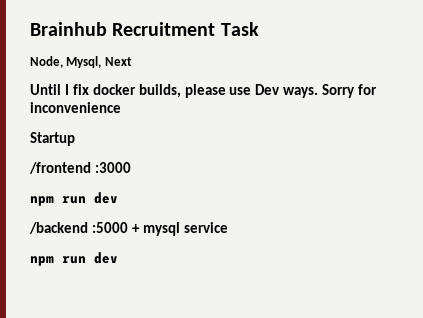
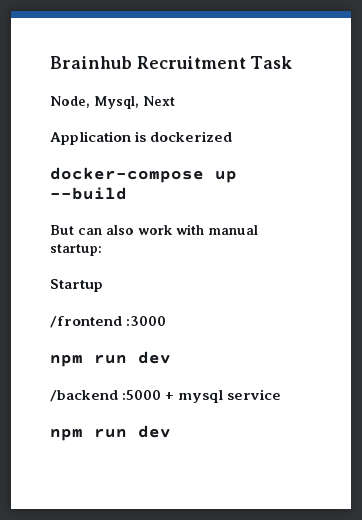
[30,84,378,98] [30,102,121,113] Until I fix docker builds, please use Dev ways. Sorry for inconvenience -> [50,131,233,145] [50,167,237,183] [50,187,127,200] [50,224,258,235] [50,244,102,256] Application is dockerized // docker-compose up --build // But can also work with manual startup:

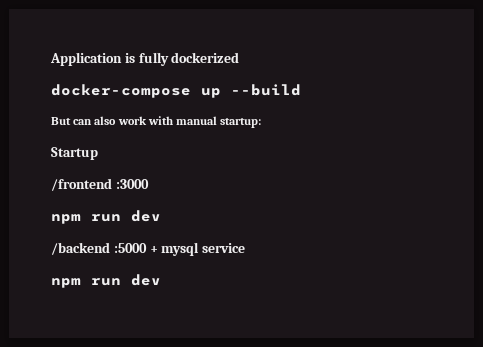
[50,56,293,69] [50,96,175,109] Brainhub Recruitment Task // Node, Mysql, Next // -> (50, 59) none
(147, 136) none -> [138,52,169,66] fully

